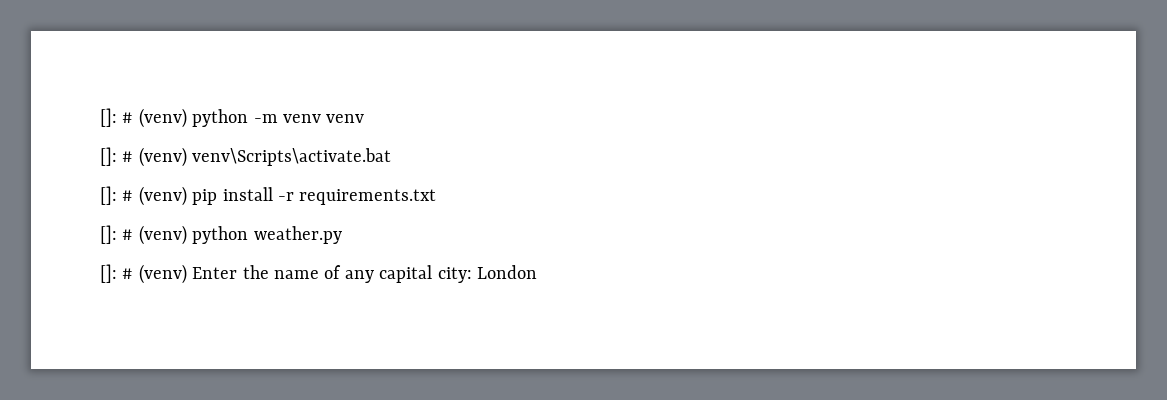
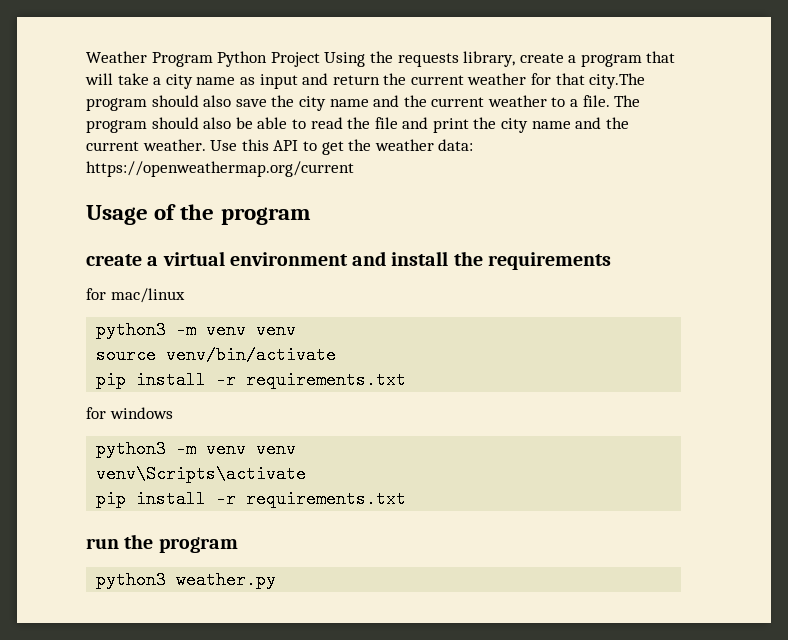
[100,108,365,128] [100,147,392,167] [100,186,437,206] [100,225,342,245] [100,264,537,284] []: # (venv) python -m venv venv // []: # (venv) venv\Scripts\activate.bat // []: # (venv) pip install -r requirements.txt // []: # (venv) python weather.py // []: # (venv) Enter the name of any capital city: London -> [86,51,676,67] [85,73,646,89] [86,95,641,111] [86,117,629,133] [86,139,474,155] [86,161,354,177] [86,204,311,225] [86,251,611,270] [86,288,185,303] [96,321,297,339] [96,346,337,364] [96,371,407,389] [86,407,173,419] [96,440,297,458] [96,465,307,483] [96,490,407,508] [86,534,238,553] [96,571,277,589] Weather Program Python Project Using the requests library, create a program that will take a city name as input and return the current weather for that city.The program should also save the city name and the current weather to a file. The program should also be able to read the file and print the city name and the current weather. Use this API to get the weather data: https://openweathermap.org/current // Usage of the program // create a virtual environment and install the requirements // for mac/linux // python3 -m venv venv // source venv/bin/activate // pip install -r requirements.txt // for windows // python3 -m venv venv // venv\Scripts\activate // pip install -r requirements.txt // run the program // python3 weather.py

